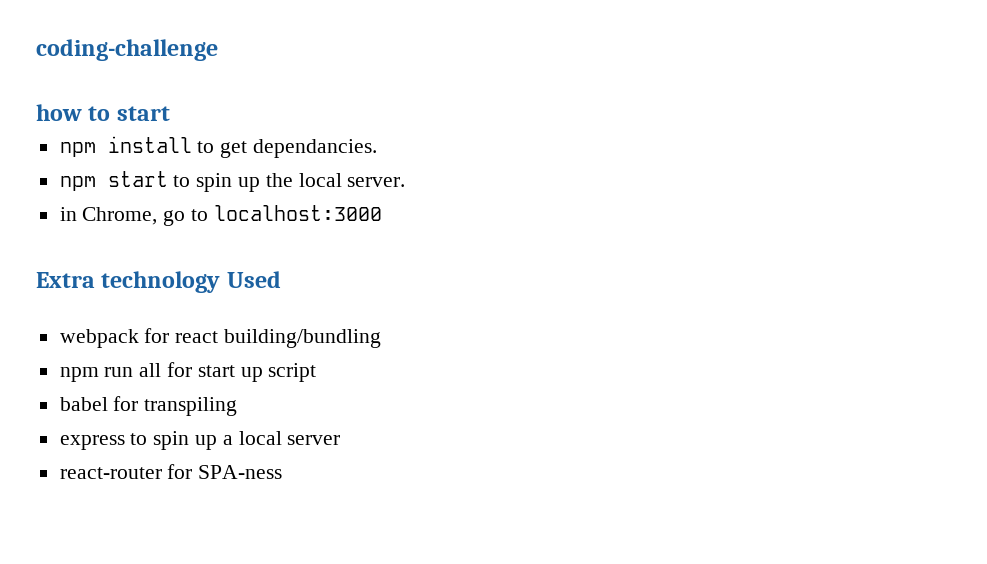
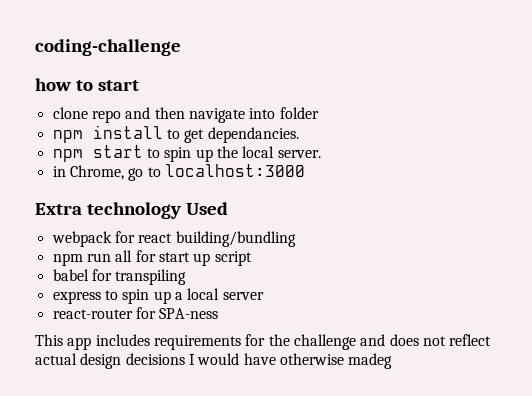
(170, 113) none -> [52,107,319,123] // clone repo and then navigate into folder
(283, 472) none -> [35,334,492,350] [35,353,393,369] // This app includes requirements for the challenge and does not reflect actual design decisions I would have otherwise madeg

